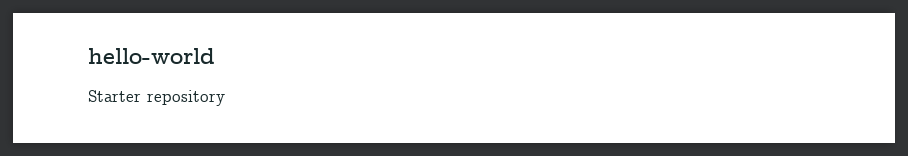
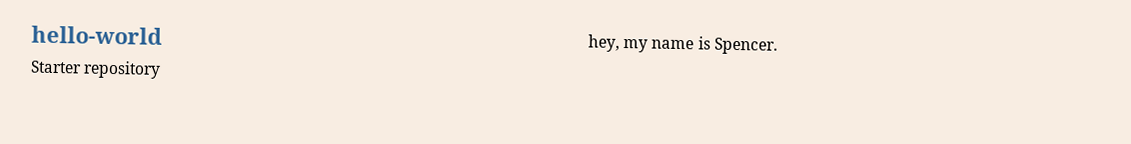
(225, 98) none -> [588,34,778,55] // hey, my name is Spencer.

